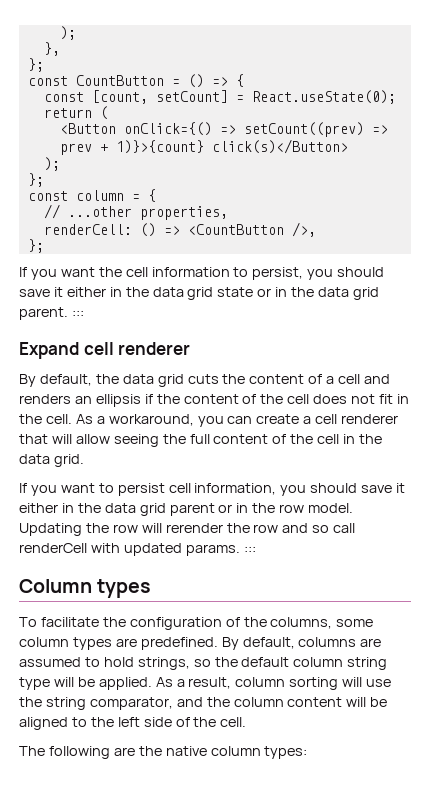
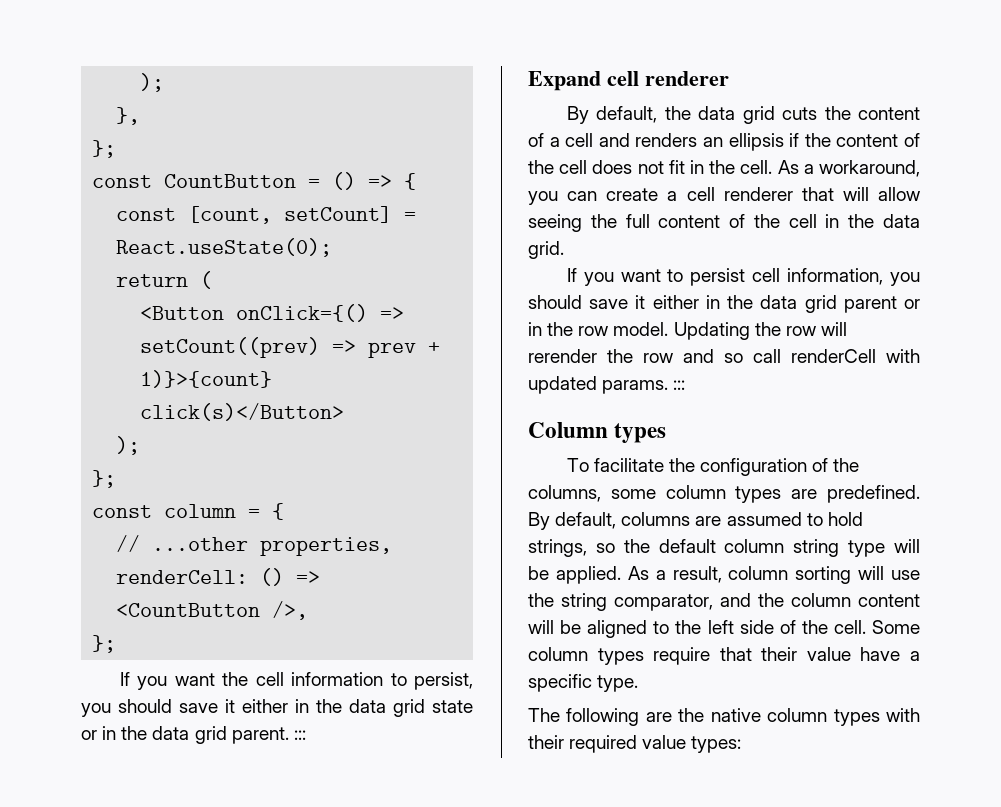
(247, 722) none -> [872,620,920,634] [528,647,920,665] [528,674,639,692] Some column types require that their value have a specific type.
(261, 751) none -> [833,708,920,726] [528,735,687,753] types with their required value

